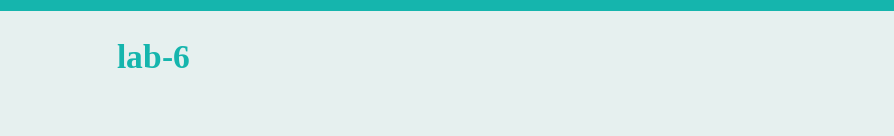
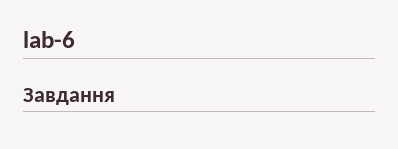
(190, 56) none -> [23,88,115,105] // Завдання

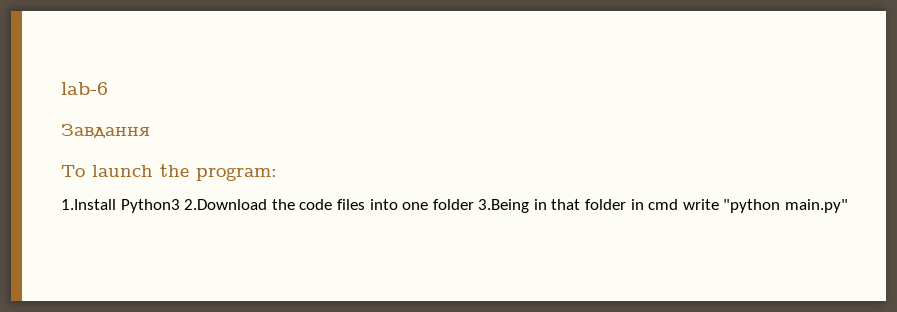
(115, 96) none -> [61,164,277,181] [61,199,849,213] // To launch the program: // 1.Install Python3 2.Download the code files into one folder 3.Being in that folder in cmd write "python main.py"

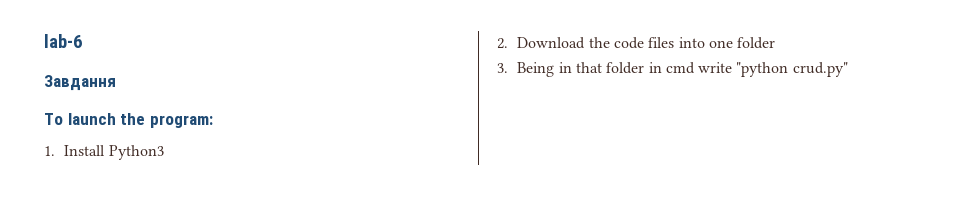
[61,199,116,210] 1.Install -> [44,145,106,156] 1. Install
[184,199,268,210] 2.Download -> [497,37,586,49] // 2. Download
[478,199,530,213] 3.Being -> [497,62,555,77] // 3. Being
[785,199,849,213] main.py" -> [792,62,848,77] crud.py"

